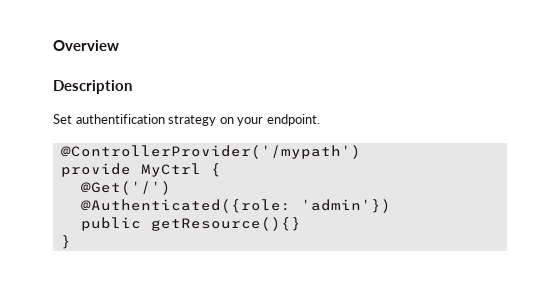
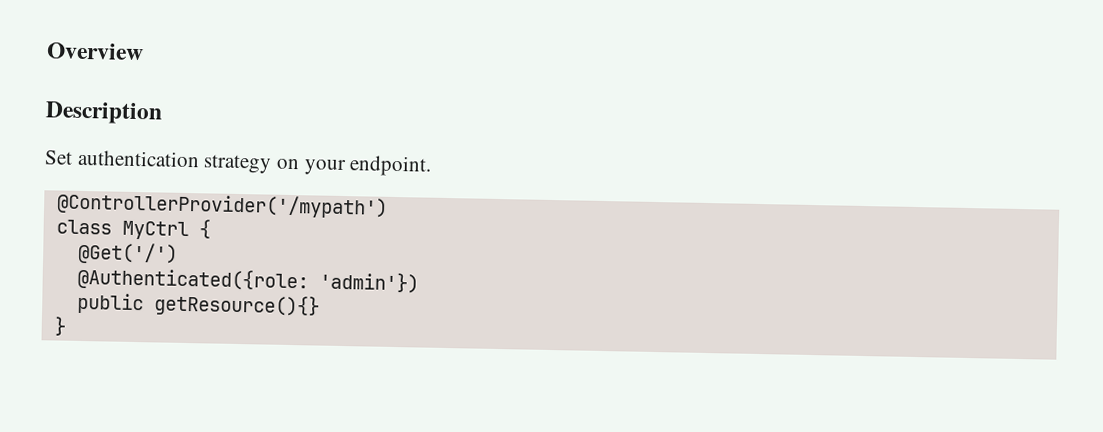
[75,114,165,124] authentification -> [76,149,200,168] authentication
[60,163,131,177] provide -> [55,219,112,235] class

